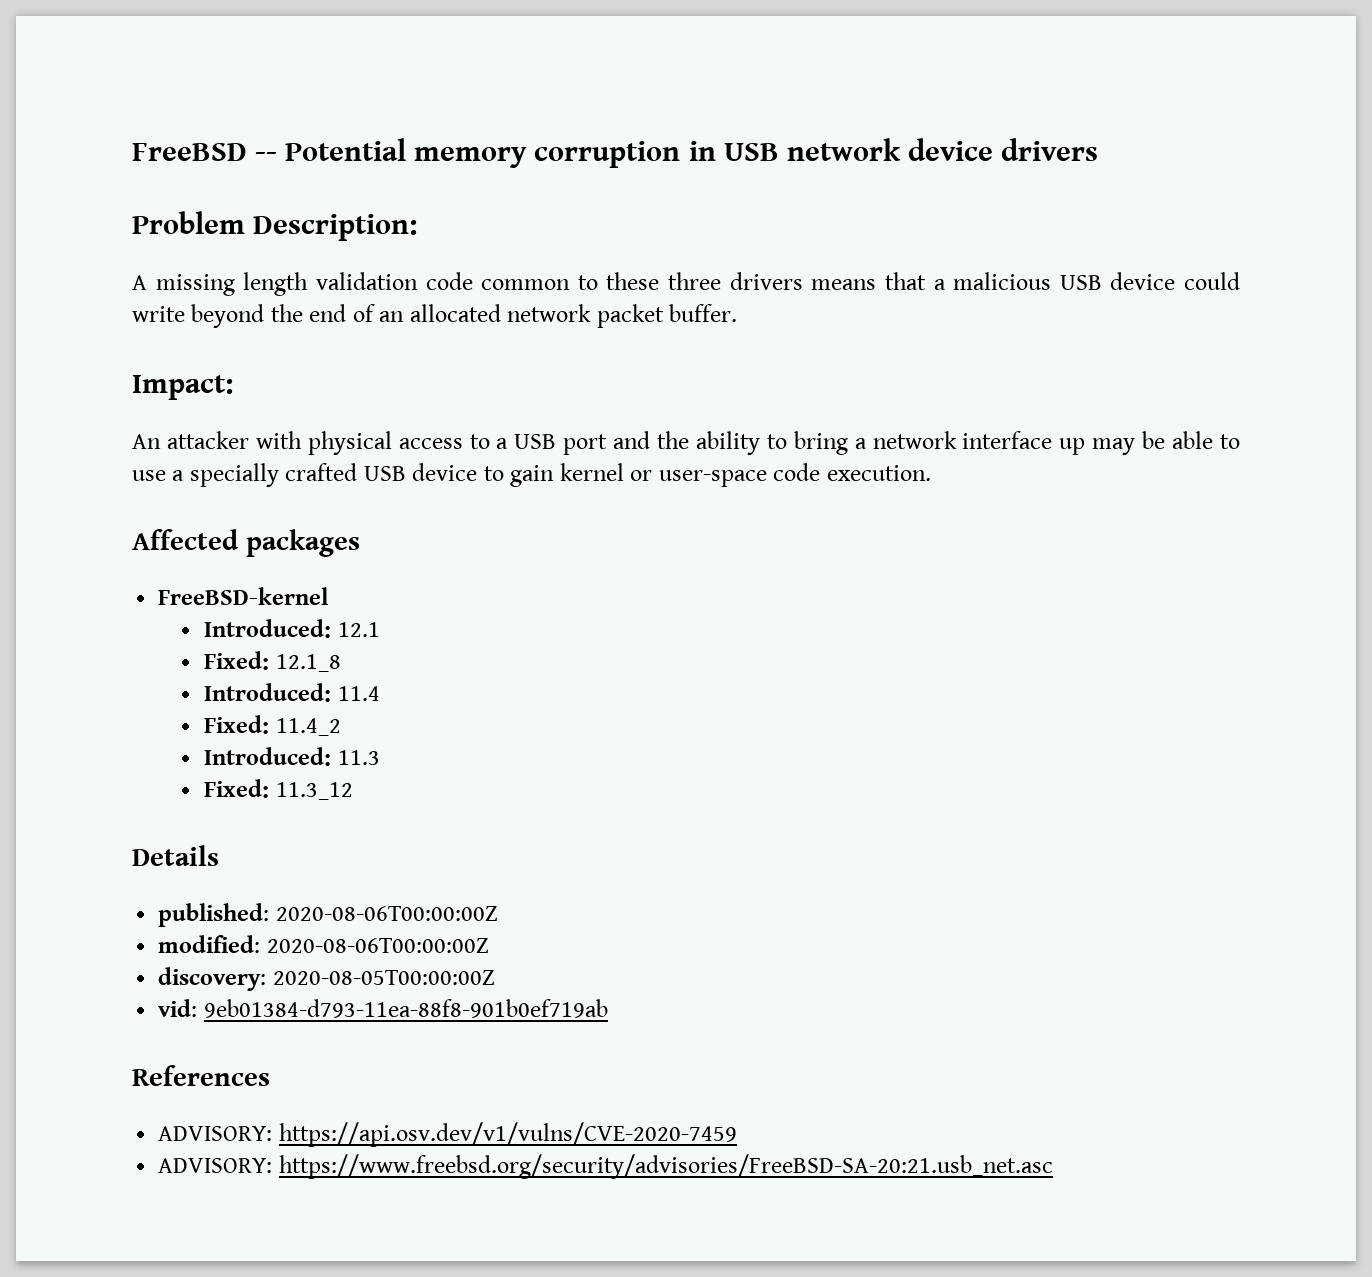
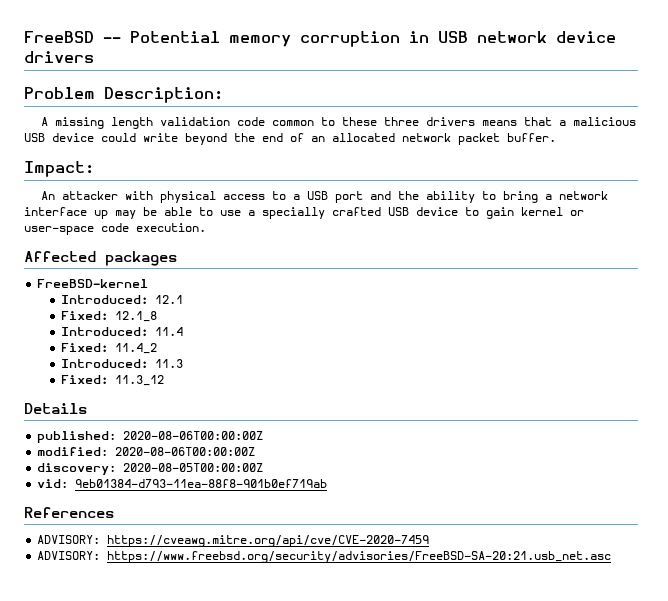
[278,1122,737,1147] https://api.osv.dev/v1/vulns/CVE-2020-7459 -> [107,535,430,547] https://cveawg.mitre.org/api/cve/CVE-2020-7459

